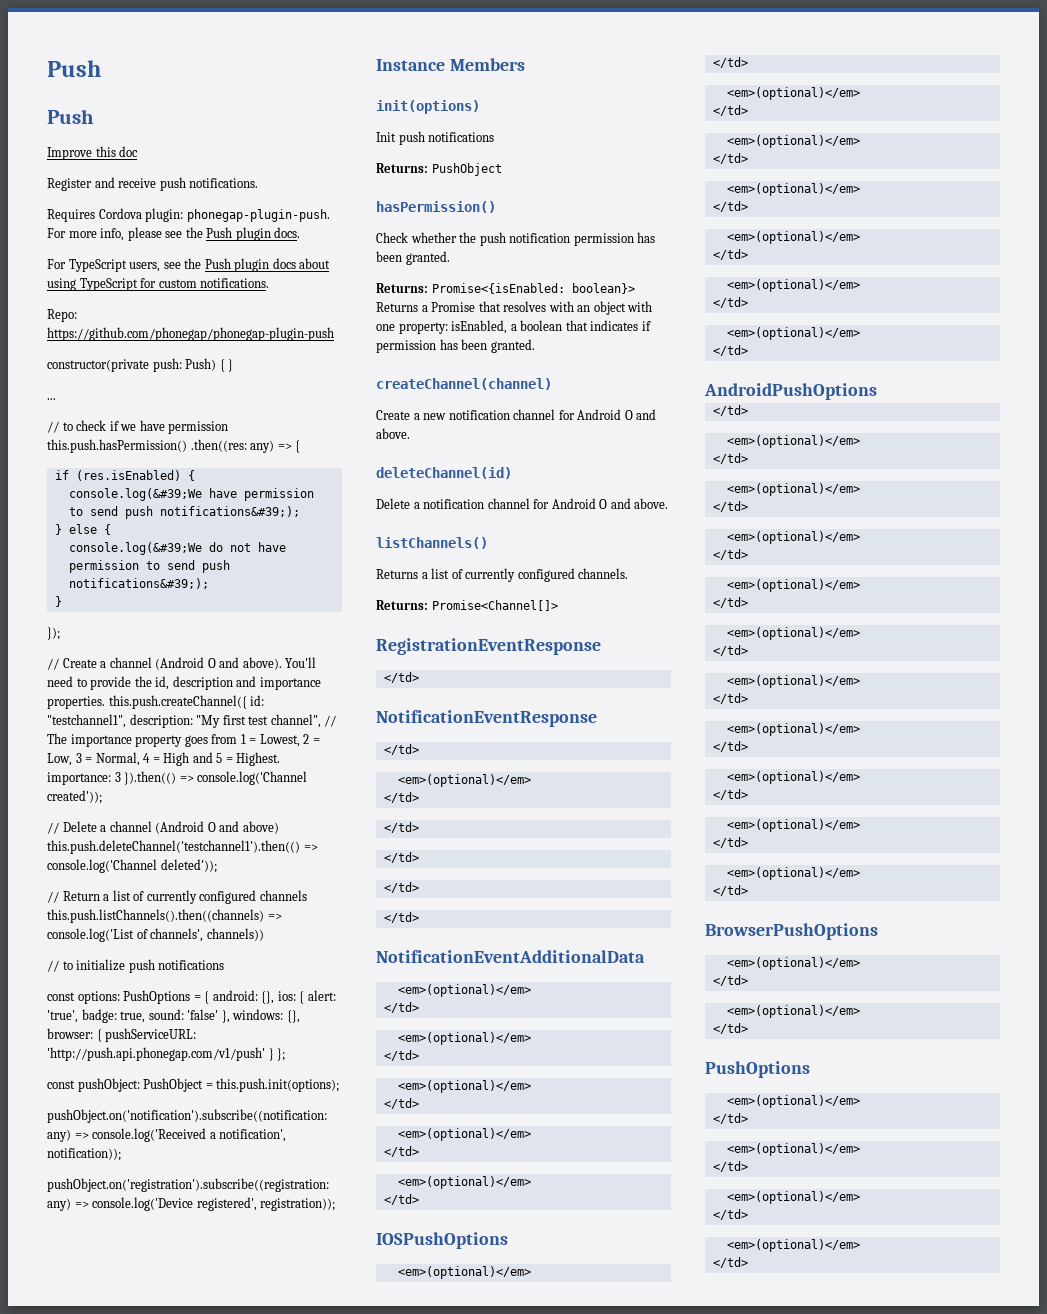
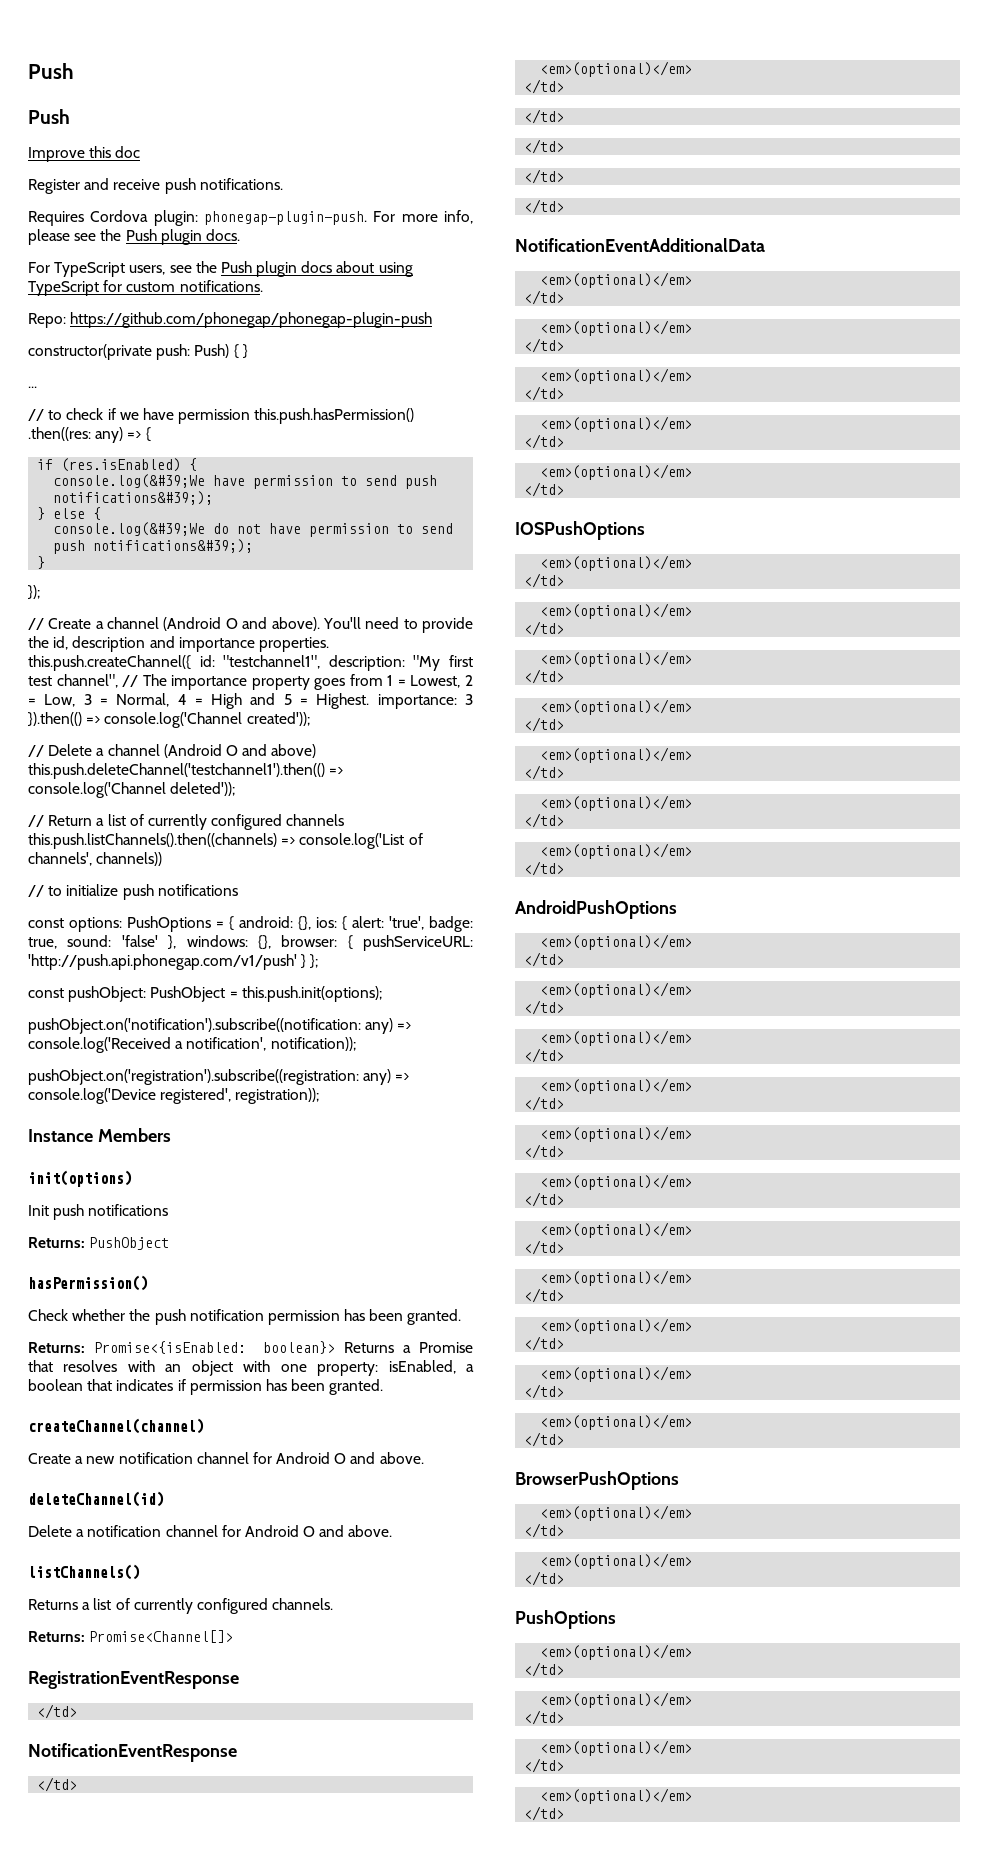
(877, 391) none -> [540,934,693,950] // <em>(optional)</em>

